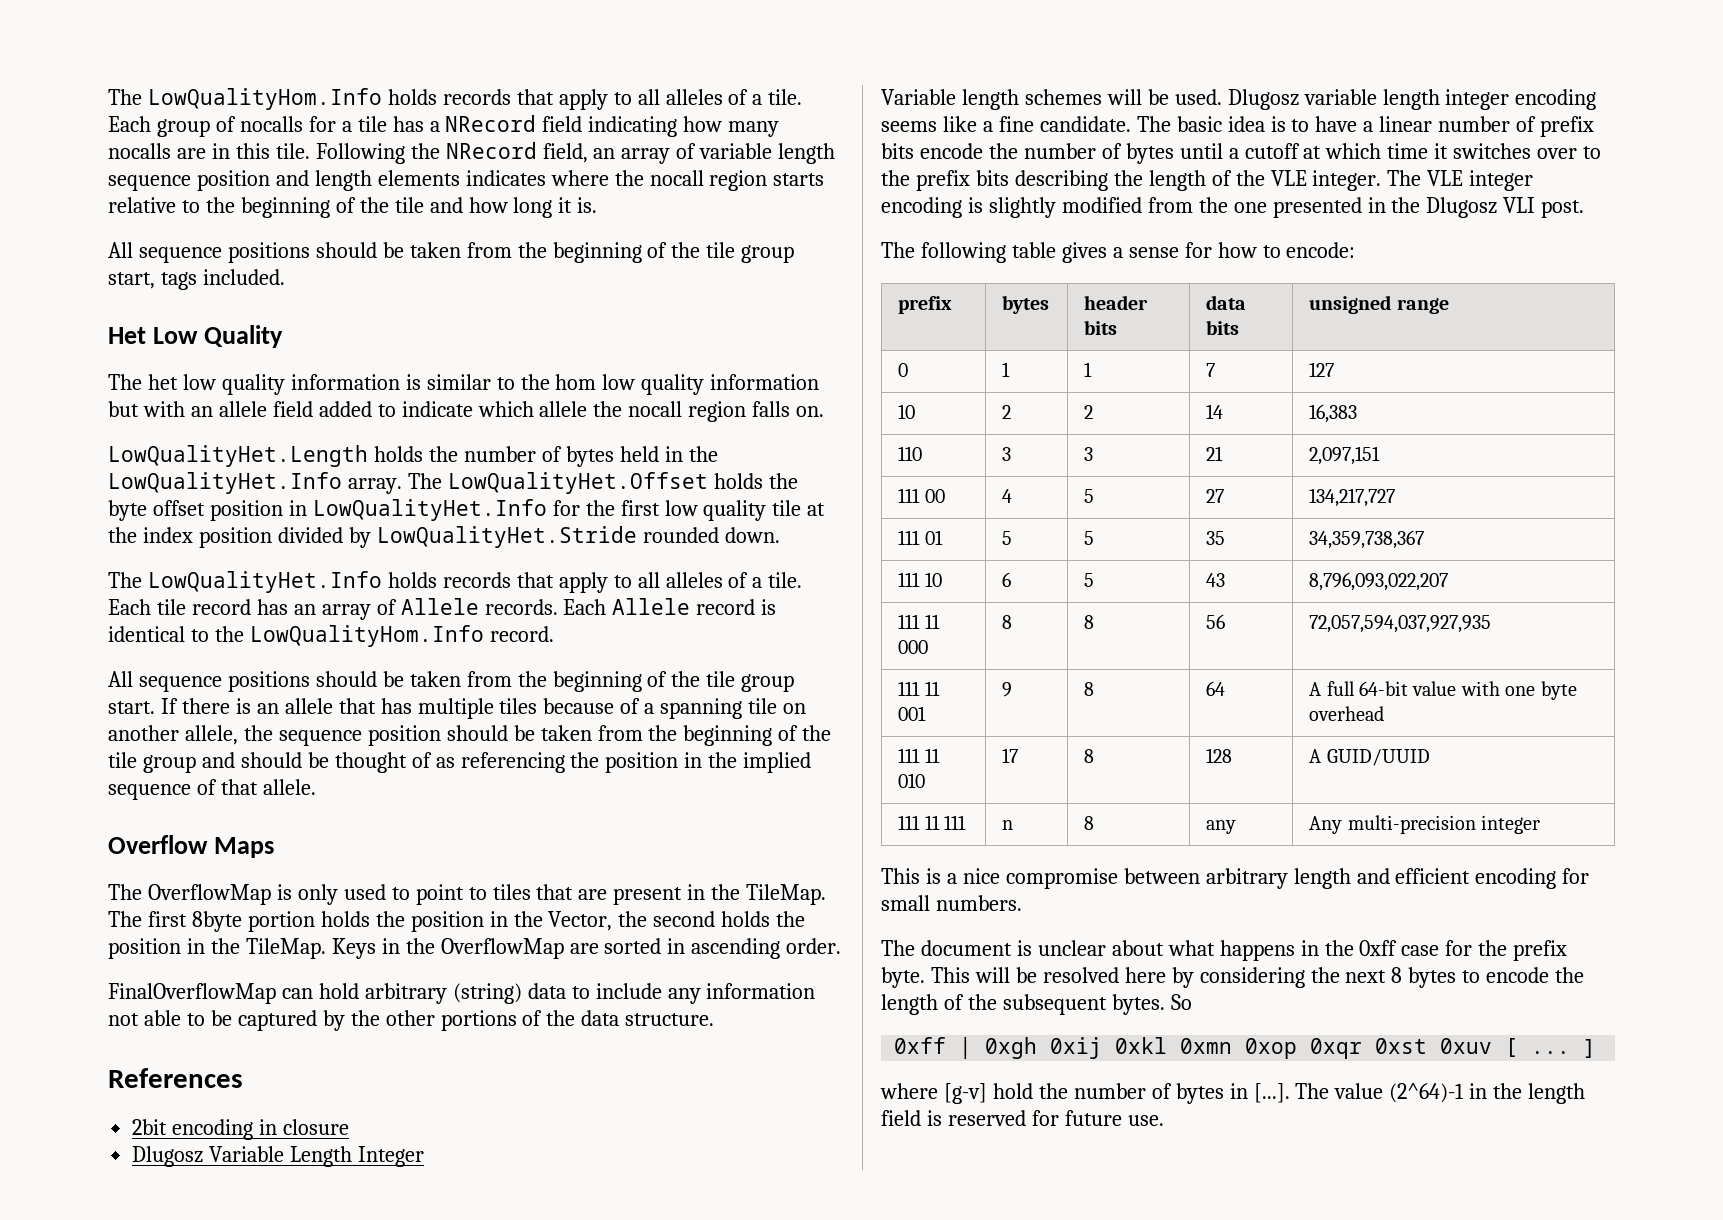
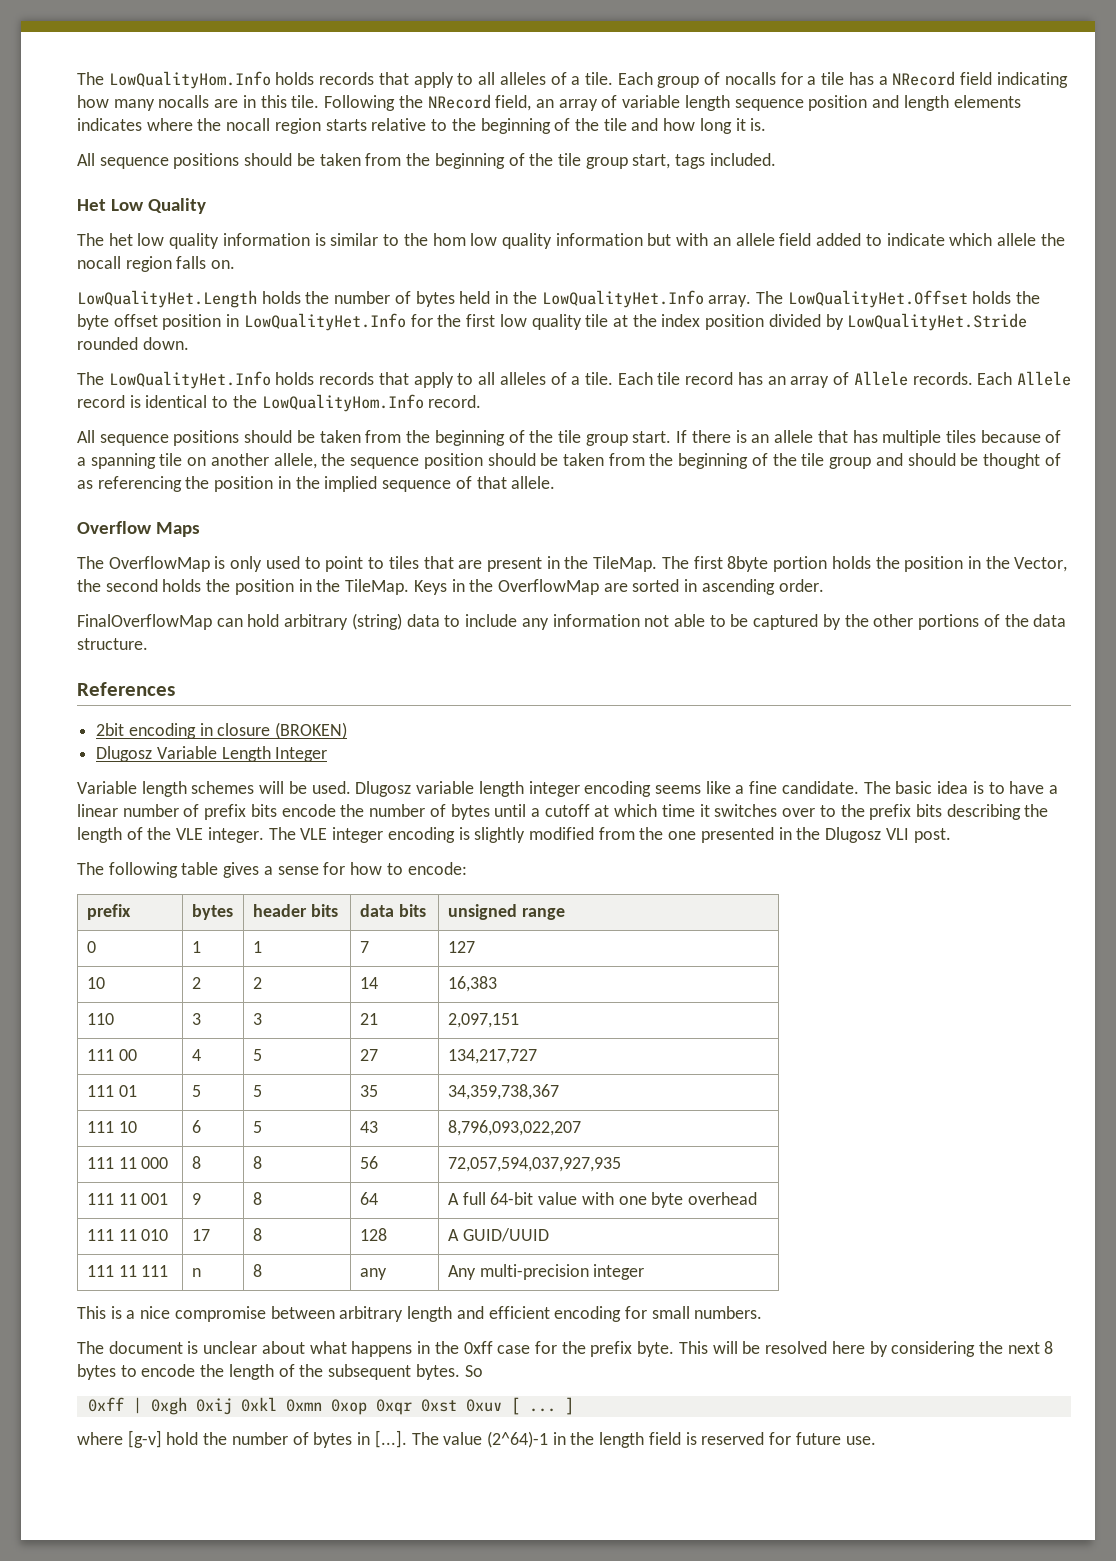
(350, 1127) none -> [275,722,348,739] (BROKEN)

